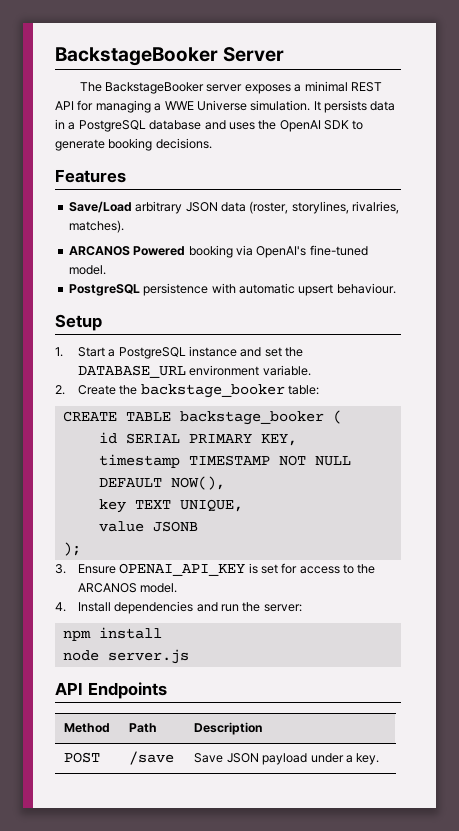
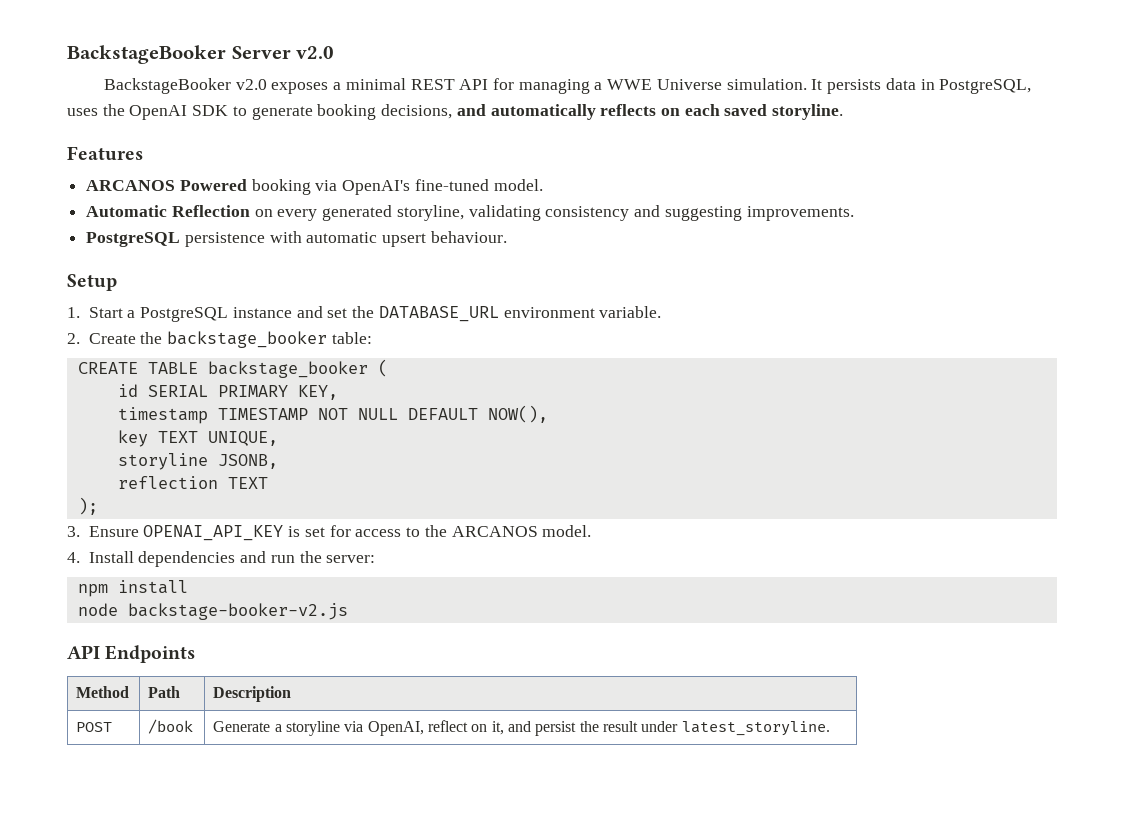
[79,82,243,94] // The BackstageBooker server -> [296,46,335,59] [103,78,267,94] v2.0 // BackstageBooker v2.0
[68,120,226,132] a PostgreSQL database and -> [939,79,1032,94] PostgreSQL,
[155,138,212,149] [55,169,126,183] [68,201,399,214] [68,220,124,233] decisions. // Features // Save/Load arbitrary JSON data (roster, storylines, rivalries, matches). -> [381,104,844,120] [67,146,143,161] decisions, and automatically reflects on each saved storyline. // Features
(106, 270) none -> [86,205,854,221] // Automatic Reflection on every generated storyline, validating consistency and suggesting improvements.
[98,521,198,532] value JSONB -> [117,453,278,470] [117,476,268,489] storyline JSONB, // reflection TEXT
[107,649,189,664] server.js -> [127,603,348,620] backstage-booker-v2.js
[129,751,175,765] [194,753,380,765] /save | Save JSON payload under a key. -> [148,719,194,734] [213,720,830,736] /book | Generate a storyline via OpenAI, reflect on it, and persist the result under latest_storyline.

